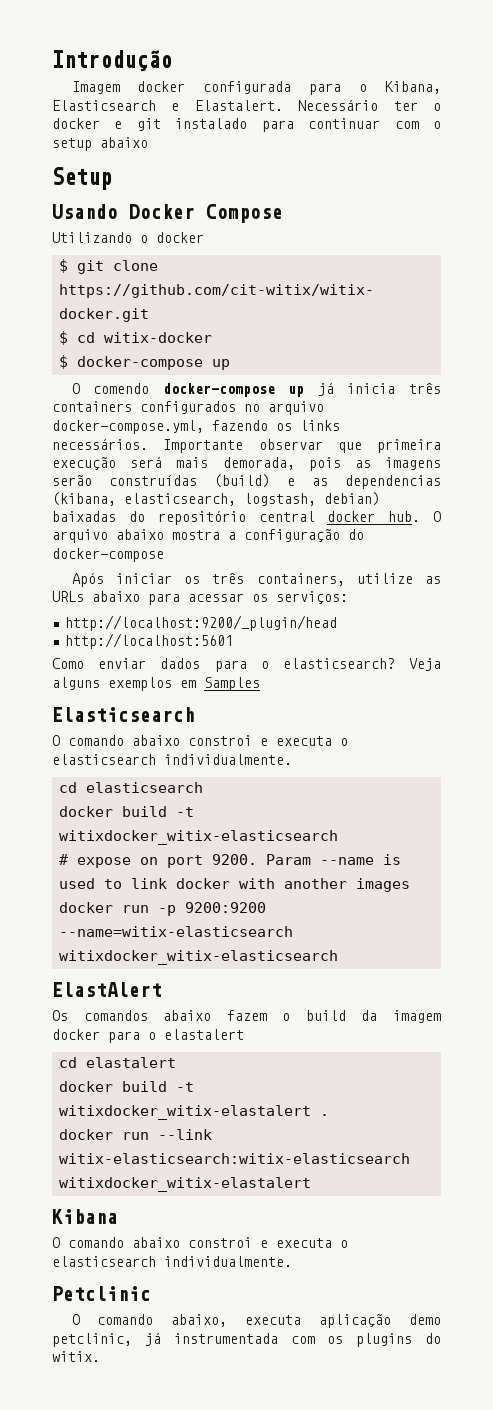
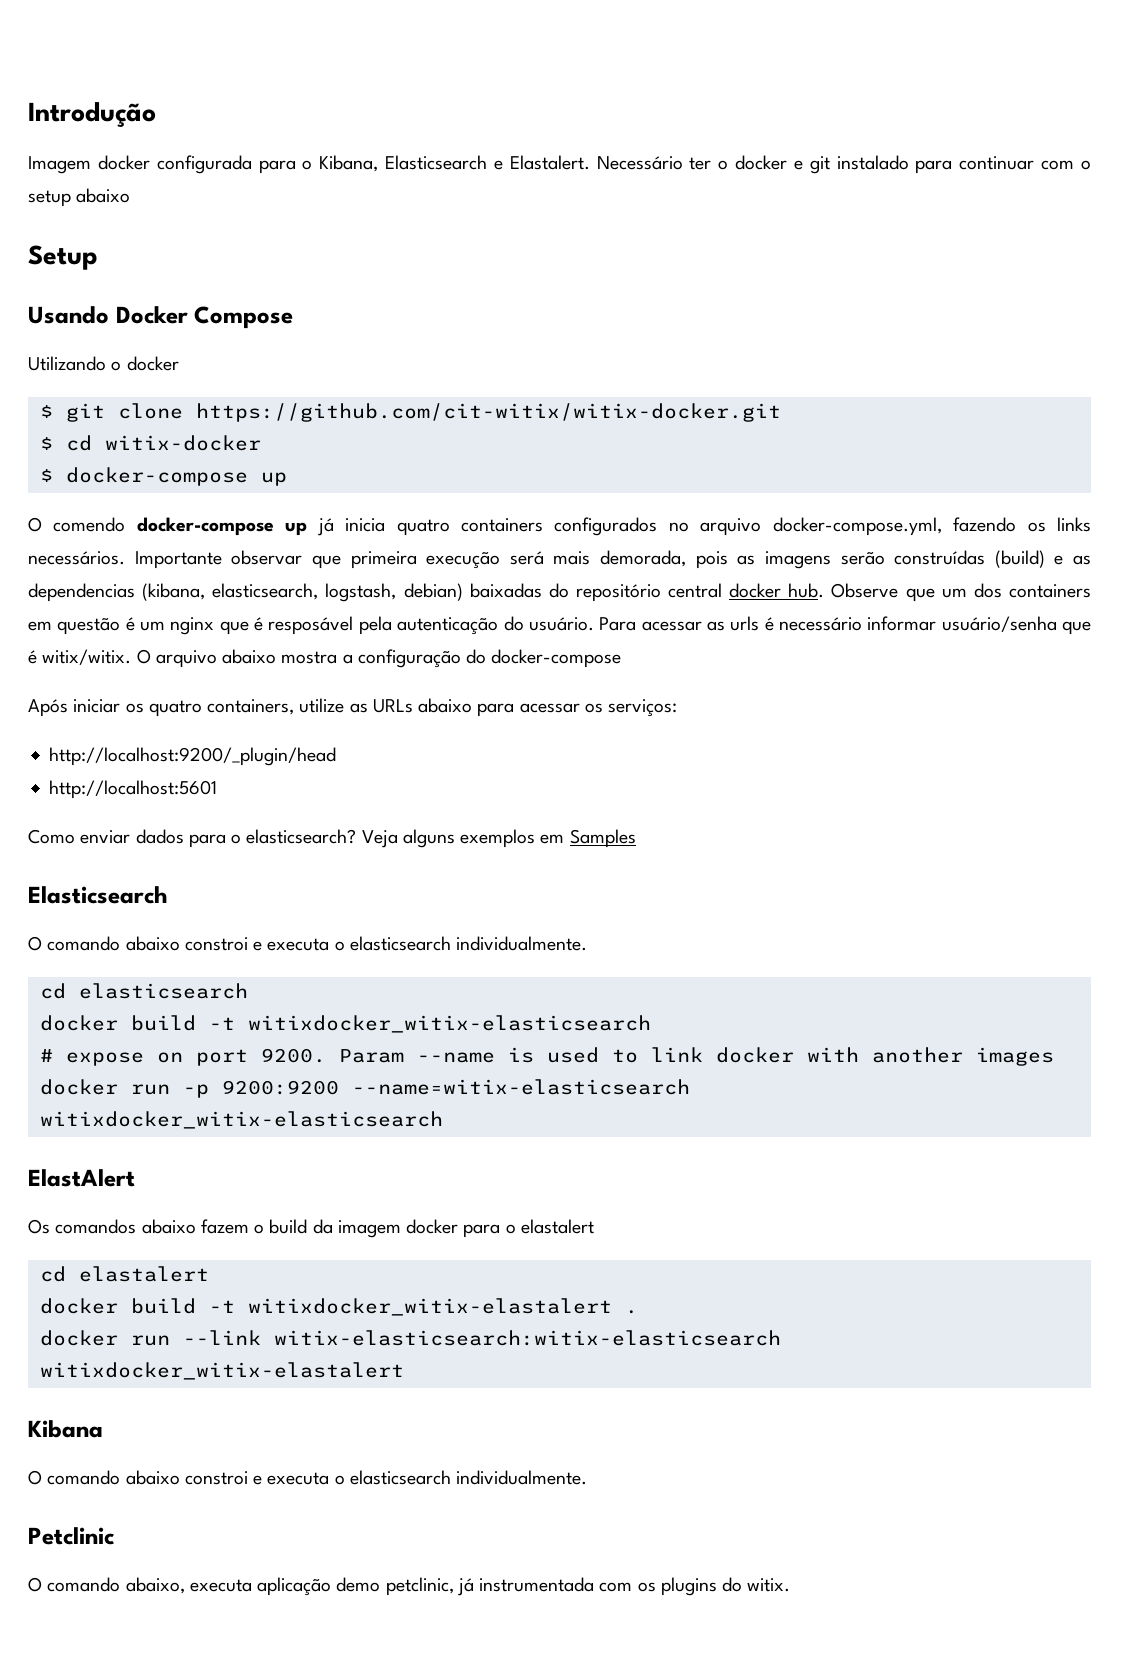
[409,382,441,394] três -> [396,519,450,536] quatro
(421, 516) none -> [831,583,1091,602] [28,616,1092,635] [28,649,132,665] Observe que um dos containers em questão é um nginx que é resposável pela autenticação do usuário. Para acessar as urls é necessário informar usuário/senha que é witix/witix.
[212,572,245,584] três -> [148,700,202,717] quatro

